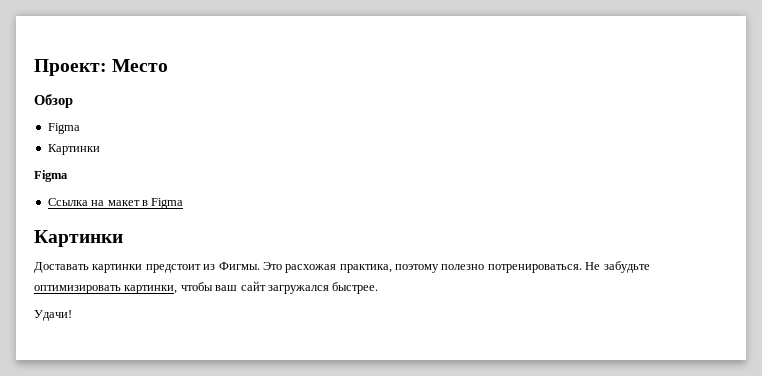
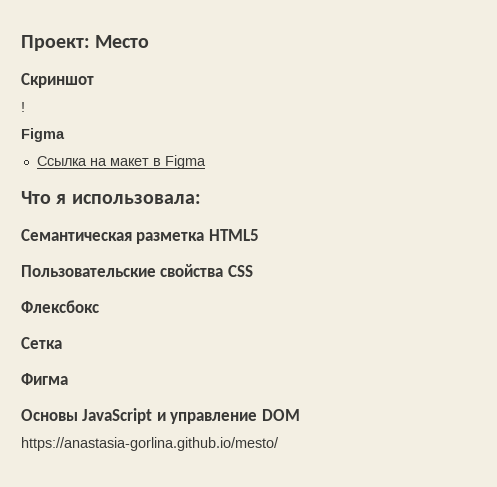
[34,94,73,108] [47,123,80,134] [47,144,100,155] Обзор // Figma // Картинки -> [21,73,94,88] [21,102,25,112] Скриншот // !
[34,230,123,247] [34,261,650,273] [34,281,379,294] [34,310,72,321] Картинки // Доставать картинки предстоит из Фигмы. Это расхожая практика, поэтому полезно потренироваться. Не забудьте оптимизировать картинки, чтобы ваш сайт загружался быстрее. // Удачи! -> [21,191,201,204] [21,229,259,244] [21,264,253,277] [21,300,99,313] [21,337,62,349] [21,373,68,385] [21,408,300,424] [21,437,279,451] Что я использовала: // Cемантическая разметка HTML5 // Пользовательские свойства CSS // Флексбокс // Сетка // Фигма // Основы JavaScript и управление DOM // https://anastasia-gorlina.github.io/mesto/

